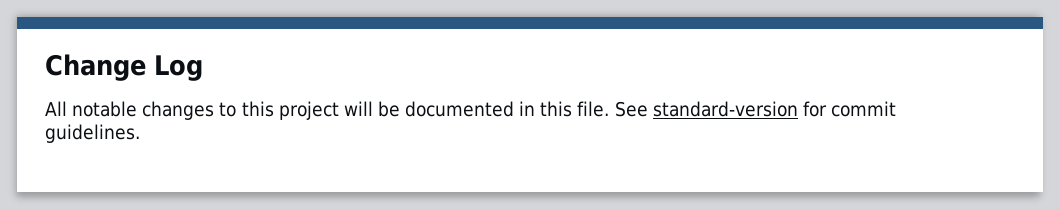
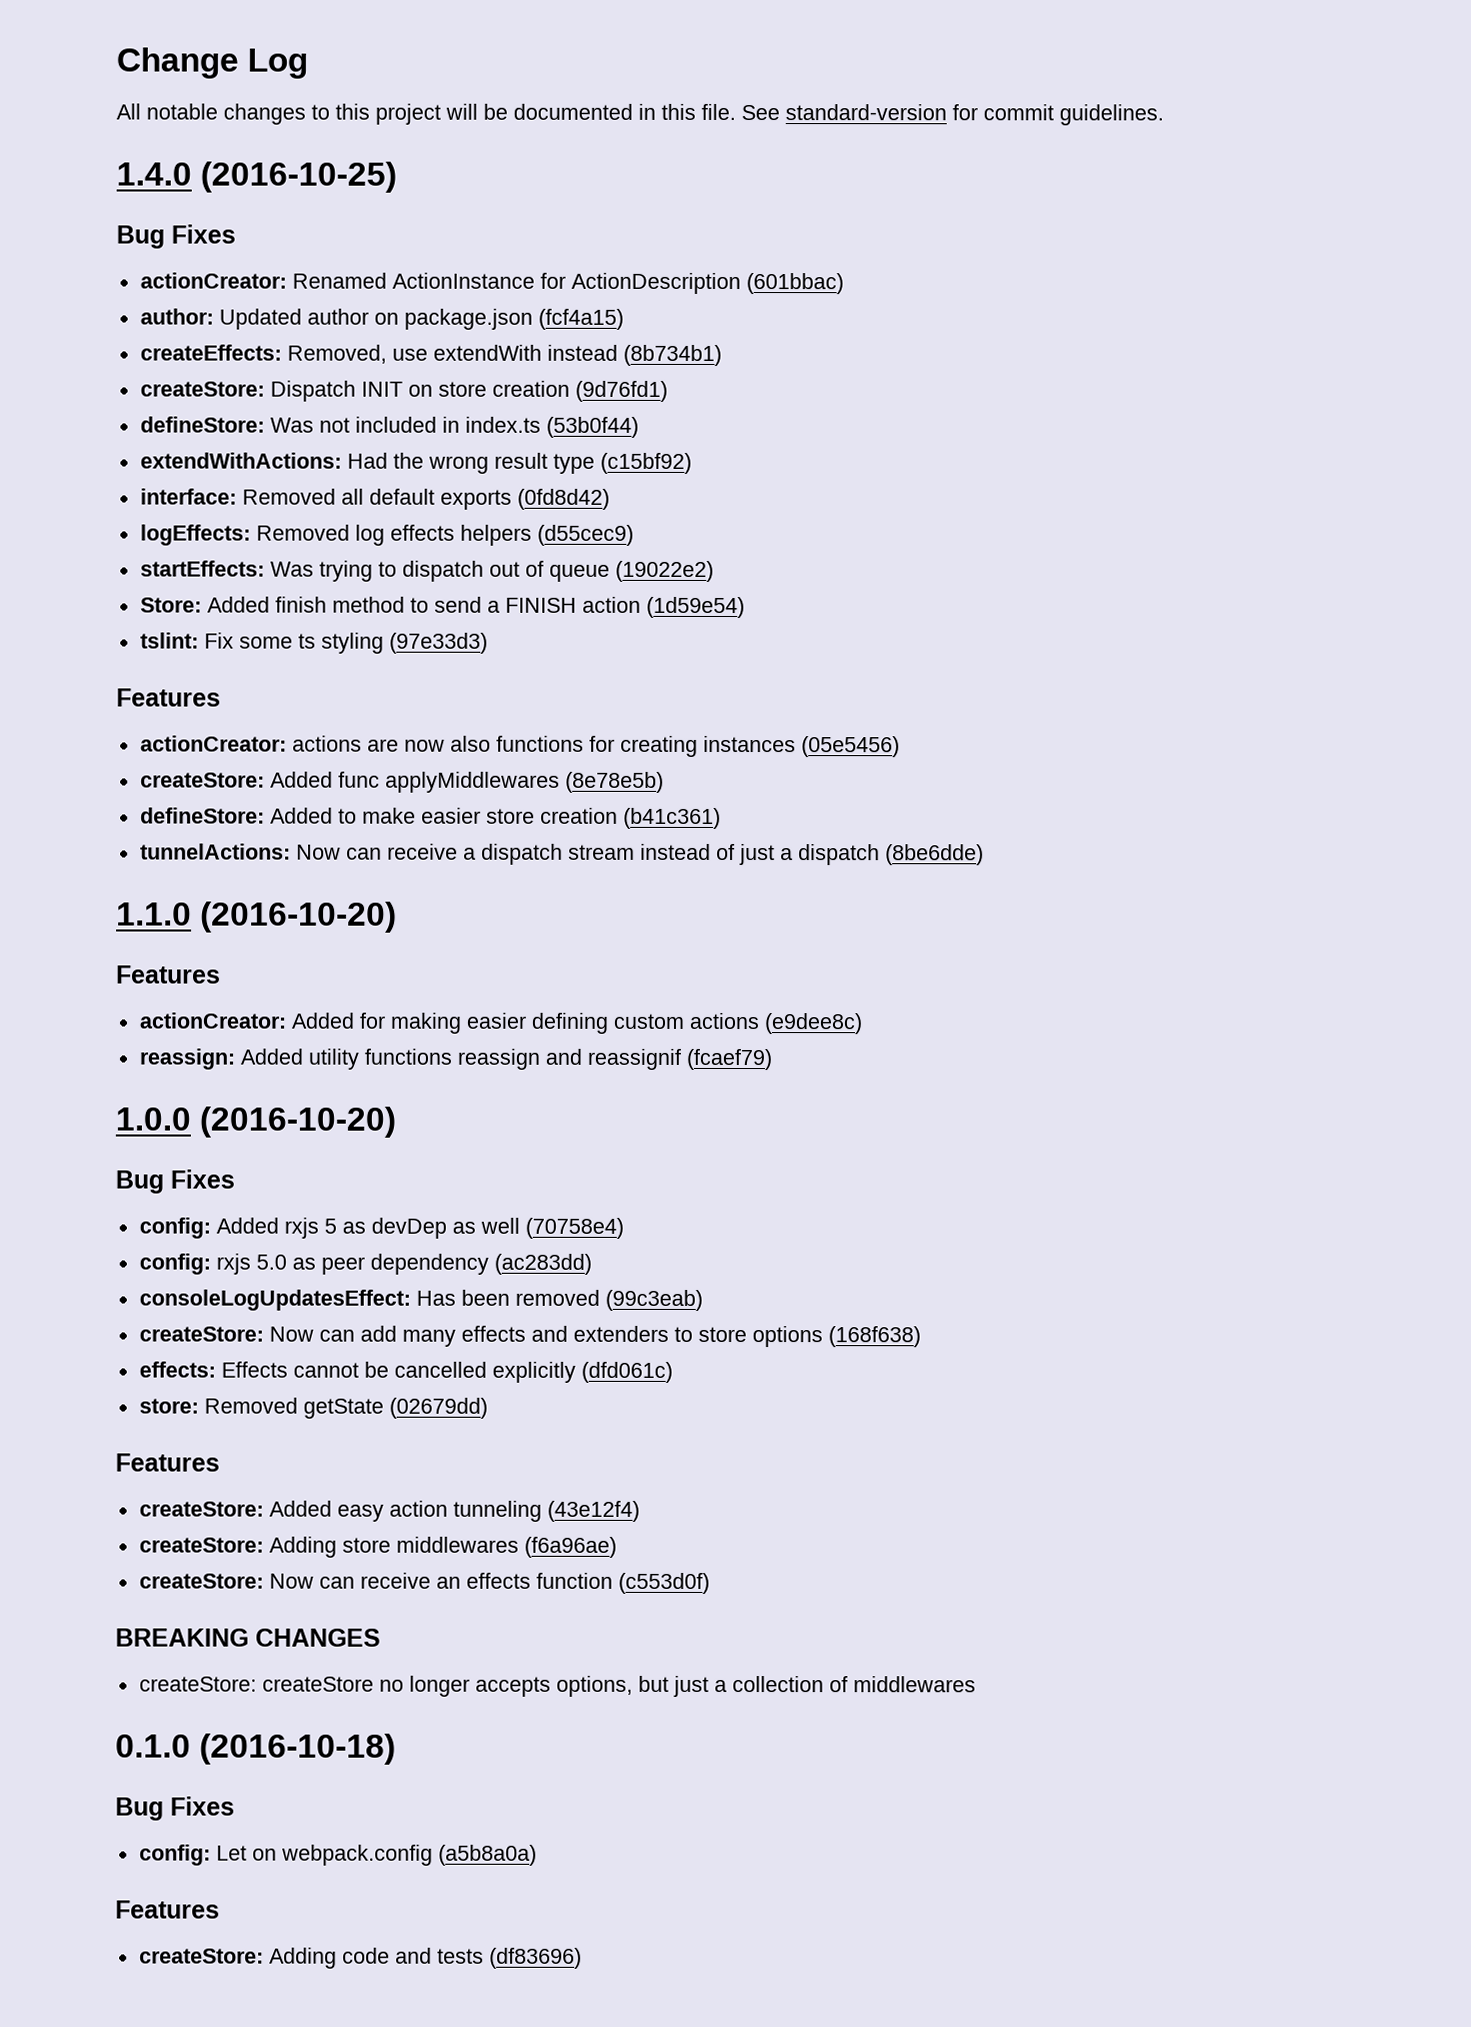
(140, 133) none -> [116,161,398,193] [116,224,236,249] [139,272,844,295] [139,308,624,330] [139,344,722,366] [139,380,668,402] [139,416,639,438] [139,452,692,474] [139,488,610,510] [139,524,634,546] [139,560,714,582] [139,596,745,619] [139,632,488,654] [116,688,221,707] [139,735,900,758] [139,771,664,793] [139,807,721,829] [139,843,984,866] [116,901,398,933] [116,965,221,984] [138,1012,863,1035] [138,1048,772,1071] [115,1106,397,1138] [115,1169,235,1194] [138,1217,624,1239] [138,1253,592,1275] [138,1289,703,1311] [138,1325,921,1348] [138,1361,673,1383] [138,1397,488,1419] [115,1453,220,1472] [138,1500,640,1522] [138,1536,617,1558] [138,1572,710,1594] [115,1628,381,1647] [138,1675,976,1697] [115,1733,397,1765] [115,1796,235,1821] [138,1844,537,1866] [115,1900,220,1919] [138,1947,582,1969] // 1.4.0 (2016-10-25) // Bug Fixes // actionCreator: Renamed ActionInstance for ActionDescription (601bbac) // author: Updated author on package.json (fcf4a15) // createEffects: Removed, use extendWith instead (8b734b1) // createStore: Dispatch INIT on store creation (9d76fd1) // defineStore: Was not included in index.ts (53b0f44) // extendWithActions: Had the wrong result type (c15bf92) // interface: Removed all default exports (0fd8d42) // logEffects: Removed log effects helpers (d55cec9) // startEffects: Was trying to dispatch out of queue (19022e2) // Store: Added finish method to send a FINISH action (1d59e54) // tslint: Fix some ts styling (97e33d3) // Features // actionCreator: actions are now also functions for creating instances (05e5456) // createStore: Added func applyMiddlewares (8e78e5b) // defineStore: Added to make easier store creation (b41c361) // tunnelActions: Now can receive a dispatch stream instead of just a dispatch (8be6dde) // 1.1.0 (2016-10-20) // Features // actionCreator: Added for making easier defining custom actions (e9dee8c) // reassign: Added utility functions reassign and reassignif (fcaef79) // 1.0.0 (2016-10-20) // Bug Fixes // config: Added rxjs 5 as devDep as well (70758e4) // config: rxjs 5.0 as peer dependency (ac283dd) // consoleLogUpdatesEffect: Has been removed (99c3eab) // createStore: Now can add many effects and extenders to store options (168f638) // effects: Effects cannot be cancelled explicitly (dfd061c) // store: Removed getState (02679dd) // Features // createStore: Added easy action tunneling (43e12f4) // createStore: Adding store middlewares (f6a96ae) // createStore: Now can receive an effects function (c553d0f) // BREAKING CHANGES // createStore: createStore no longer accepts options, but just a collection of middlewares // 0.1.0 (2016-10-18) // Bug Fixes // config: Let on webpack.config (a5b8a0a) // Features // createStore: Adding code and tests (df83696)

